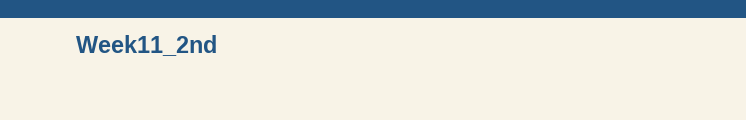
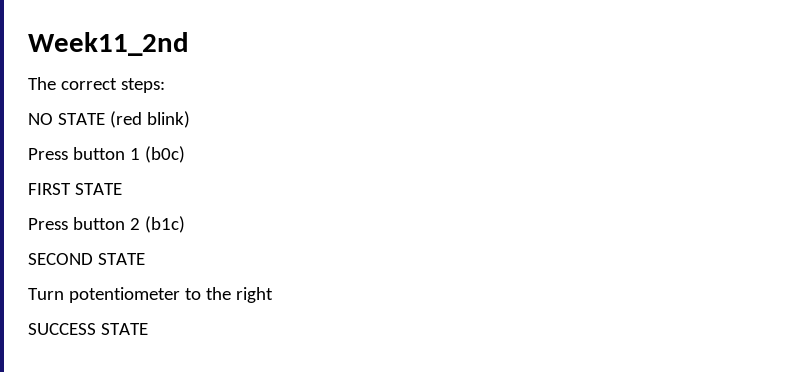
(217, 45) none -> [28,77,165,93] [28,111,190,128] [28,146,185,163] [28,183,122,195] [28,216,185,233] [28,253,145,265] [28,287,273,303] [28,323,148,335] // The correct steps: // NO STATE (red blink) // Press button 1 (b0c) // FIRST STATE // Press button 2 (b1c) // SECOND STATE // Turn potentiometer to the right // SUCCESS STATE

